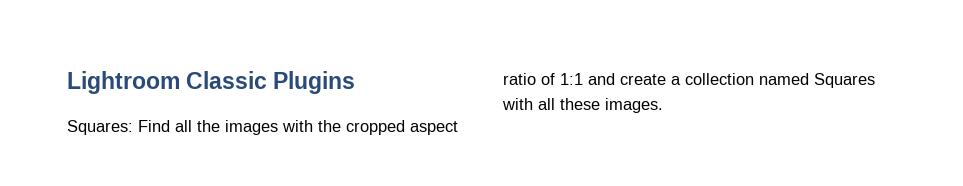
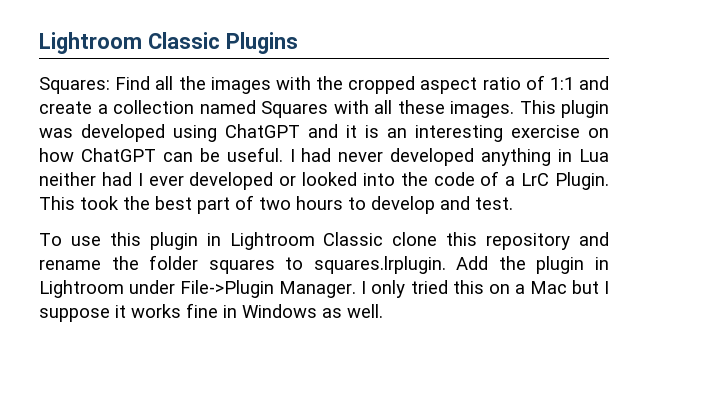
(663, 105) none -> [519,100,609,118] [39,124,609,142] [39,147,609,166] [39,171,610,190] [39,195,513,214] [39,232,609,250] [39,255,609,274] [39,280,609,298] [39,303,383,322] This plugin was developed using ChatGPT and it is an interesting exercise on how ChatGPT can be useful. I had never developed anything in Lua neither had I ever developed or looked into the code of a LrC Plugin. This took the best part of two hours to develop and test. // To use this plugin in Lightroom Classic clone this repository and rename the folder squares to squares.lrplugin. Add the plugin in Lightroom under File->Plugin Manager. I only tried this on a Mac but I suppose it works fine in Windows as well.

